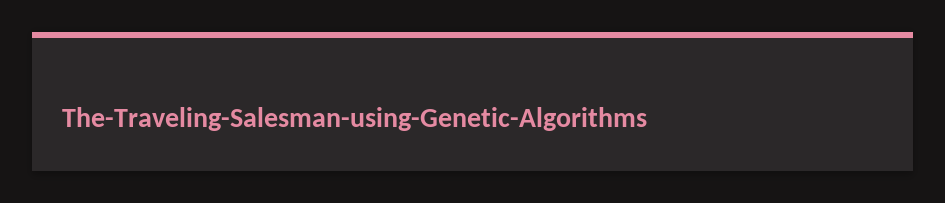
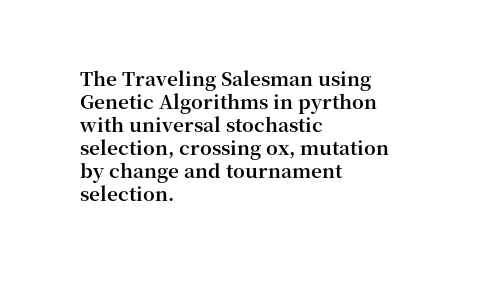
[62,107,647,131] The-Traveling-Salesman-using-Genetic-Algorithms -> [80,70,372,91] [80,93,378,114] [79,116,324,132] [80,139,390,160] [80,162,344,183] [80,185,174,201] The Traveling Salesman using Genetic Algorithms in pyrthon with universal stochastic selection, crossing ox, mutation by change and tournament selection.

